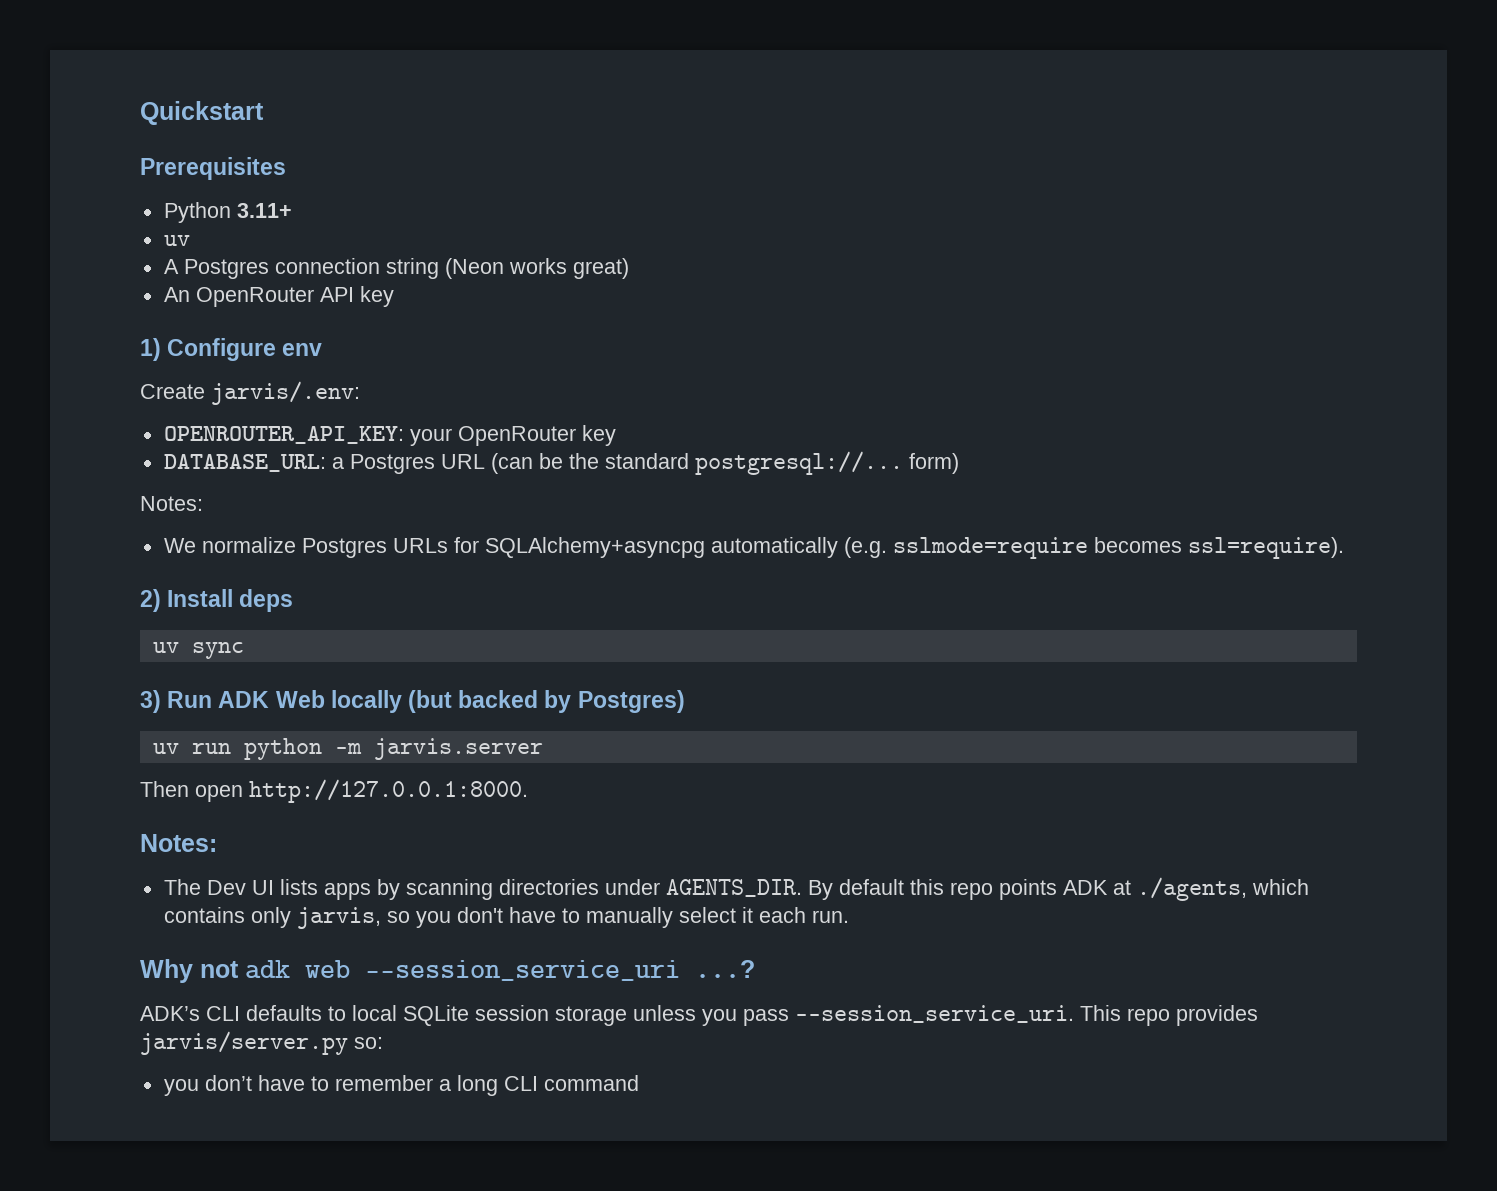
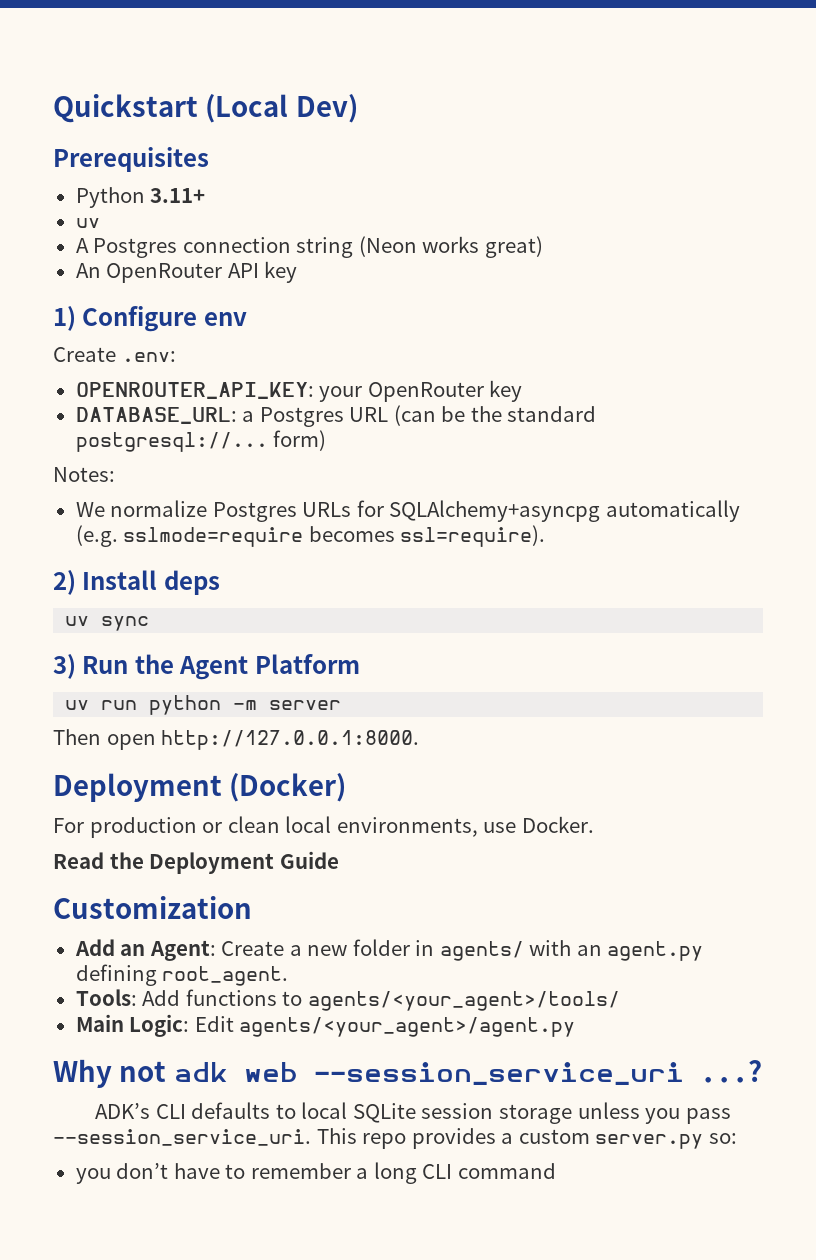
(264, 113) none -> [205,94,358,123] (Local Dev)
[211,381,360,405] jarvis/.env: -> [121,351,176,362] .env:
[218,690,685,713] ADK Web locally (but backed by Postgres) -> [134,654,360,680] the Agent Platform
[373,738,543,760] jarvis.server -> [269,700,342,710] server
[140,834,217,852] [163,877,1309,901] [163,907,849,929] Notes: // The Dev UI lists apps by scanning directories under AGENTS_DIR. By default this repo points ADK at ./agents, which contains only jarvis, so you don't have to manually select it each run. -> [53,773,347,802] [53,816,594,838] [53,851,339,874] [53,896,252,919] [74,939,704,961] [75,964,289,986] [75,989,620,1011] [75,1014,576,1037] Deployment (Docker) // For production or clean local environments, use Docker. // Read the Deployment Guide // Customization // Add an Agent: Create a new folder in agents/ with an agent.py defining root_agent. // Tools: Add functions to agents/<your_agent>/tools/ // Main Logic: Edit agents/<your_agent>/agent.py
[140,1031,348,1055] jarvis/server.py -> [501,1129,704,1149] a custom server.py

